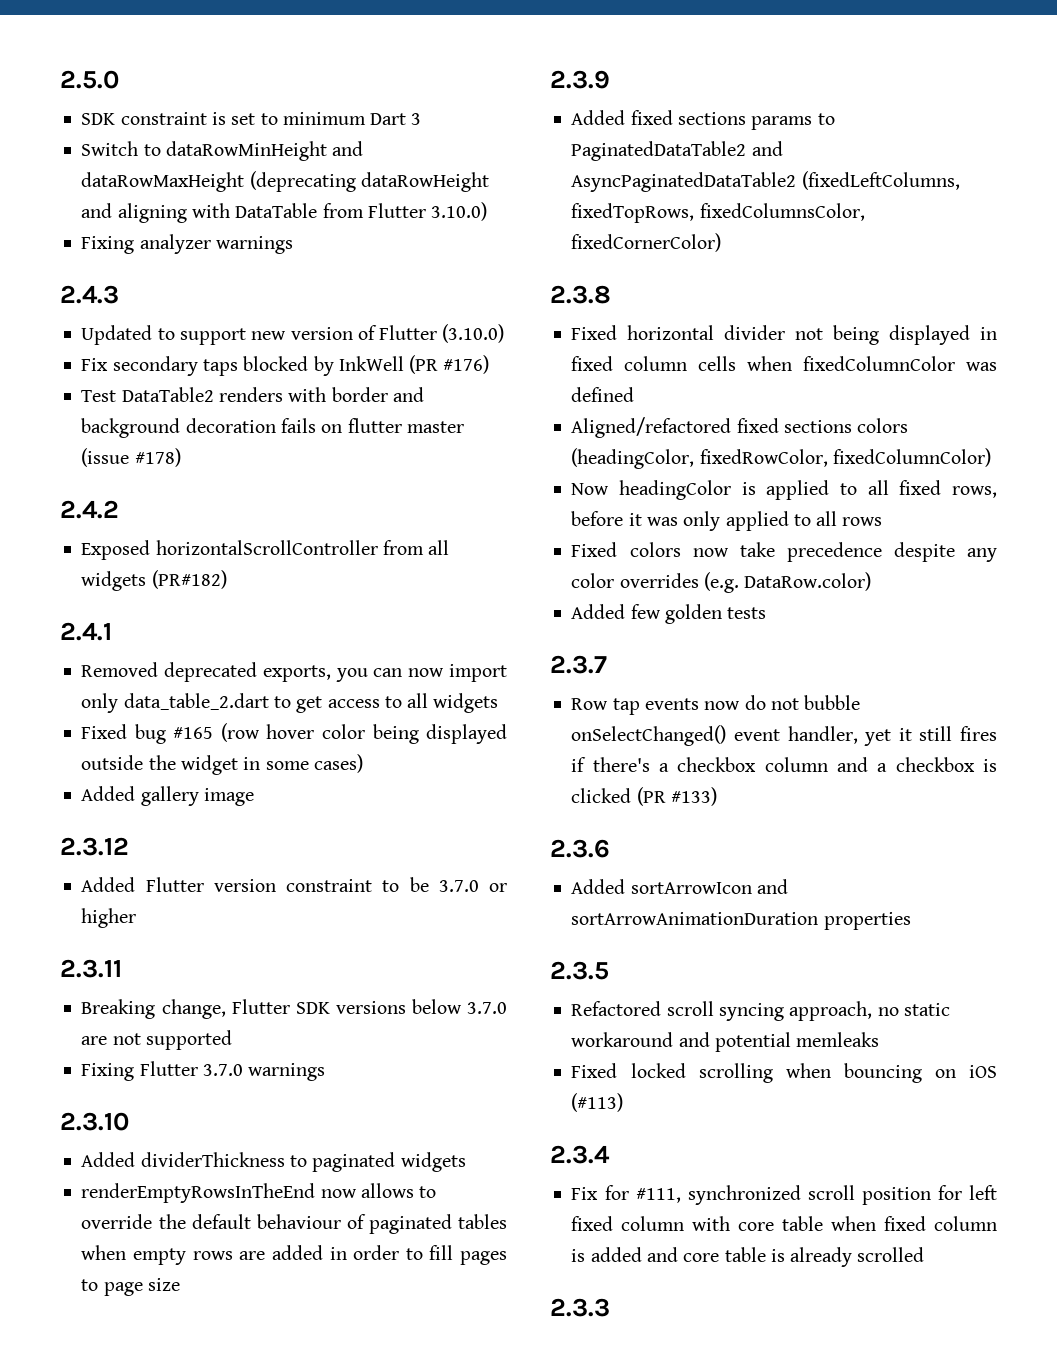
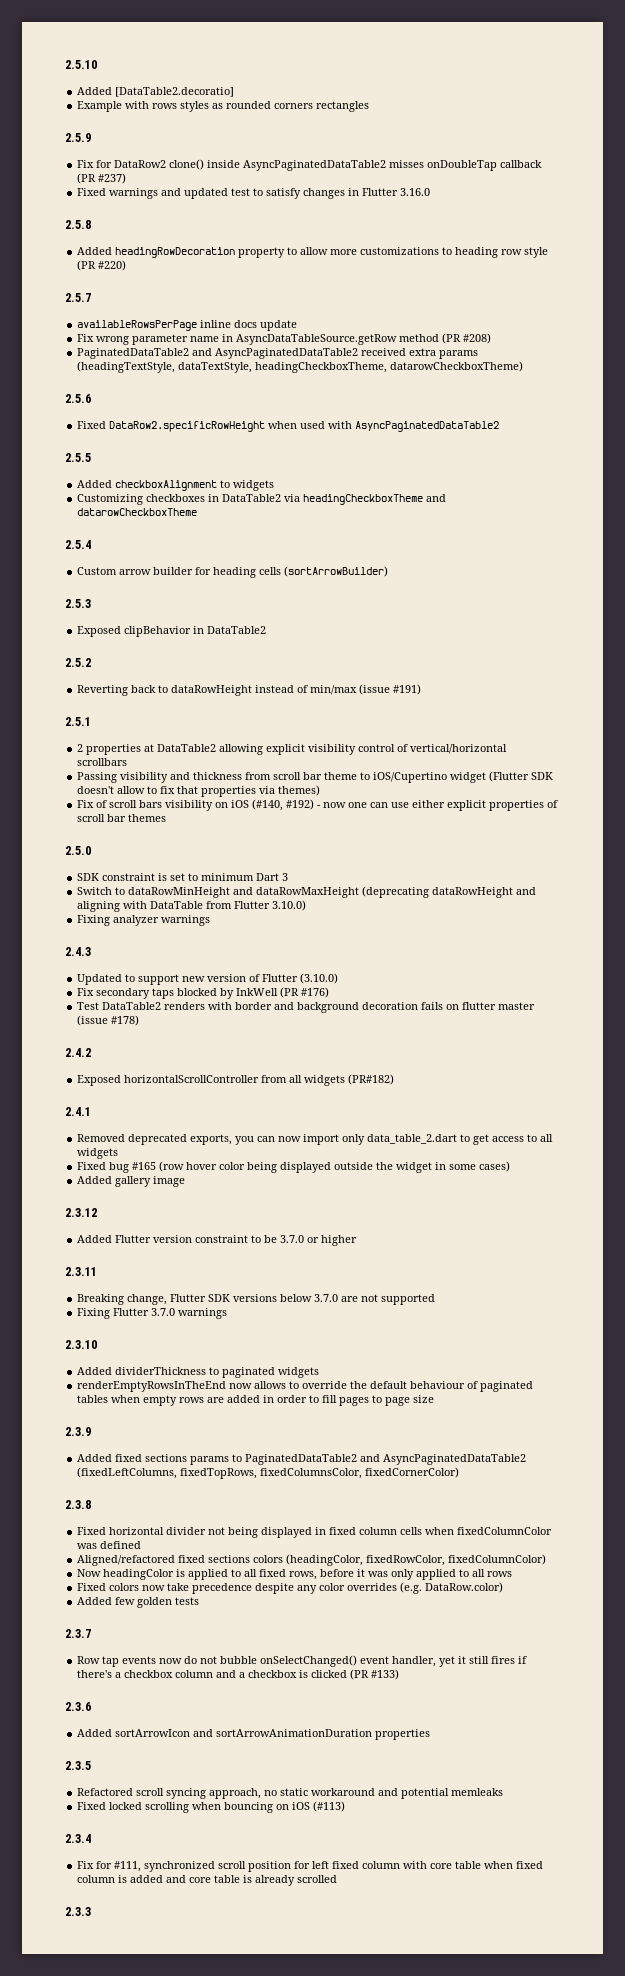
(60, 79) none -> [65,60,97,69] [77,87,235,97] [77,101,370,112] [65,133,91,142] [77,159,543,171] [77,173,127,184] [77,188,431,199] [65,220,91,229] [77,247,549,258] [77,260,127,271] [65,293,91,302] [77,320,298,331] [77,333,492,345] [77,348,479,359] [77,361,524,373] [65,394,91,403] [77,421,500,432] [65,453,91,462] [77,480,275,491] [77,494,447,505] [77,508,198,516] [65,540,91,549] [77,566,389,578] [65,599,91,608] [77,626,267,637] [65,658,91,667] [77,684,422,696] [65,717,91,726] [77,744,508,755] [77,758,128,766] [77,771,554,783] [77,785,321,797] [77,799,559,811] [77,814,167,822] 2.5.10 // Added [DataTable2.decoratio] // Example with rows styles as rounded corners rectangles // 2.5.9 // Fix for DataRow2 clone() inside AsyncPaginatedDataTable2 misses onDoubleTap callback (PR #237) // Fixed warnings and updated test to satisfy changes in Flutter 3.16.0 // 2.5.8 // Added headingRowDecoration property to allow more customizations to heading row style (PR #220) // 2.5.7 // availableRowsPerPage inline docs update // Fix wrong parameter name in AsyncDataTableSource.getRow method (PR #208) // PaginatedDataTable2 and AsyncPaginatedDataTable2 received extra params (headingTextStyle, dataTextStyle, headingCheckboxTheme, datarowCheckboxTheme) // 2.5.6 // Fixed DataRow2.specificRowHeight when used with AsyncPaginatedDataTable2 // 2.5.5 // Added checkboxAlignment to widgets // Customizing checkboxes in DataTable2 via headingCheckboxTheme and datarowCheckboxTheme // 2.5.4 // Custom arrow builder for heading cells (sortArrowBuilder) // 2.5.3 // Exposed clipBehavior in DataTable2 // 2.5.2 // Reverting back to dataRowHeight instead of min/max (issue #191) // 2.5.1 // 2 properties at DataTable2 allowing explicit visibility control of vertical/horizontal scrollbars // Passing visibility and thickness from scroll bar theme to iOS/Cupertino widget (Flutter SDK doesn't allow to fix that properties via themes) // Fix of scroll bars visibility on iOS (#140, #192) - now one can use either explicit properties of scroll bar themes //

